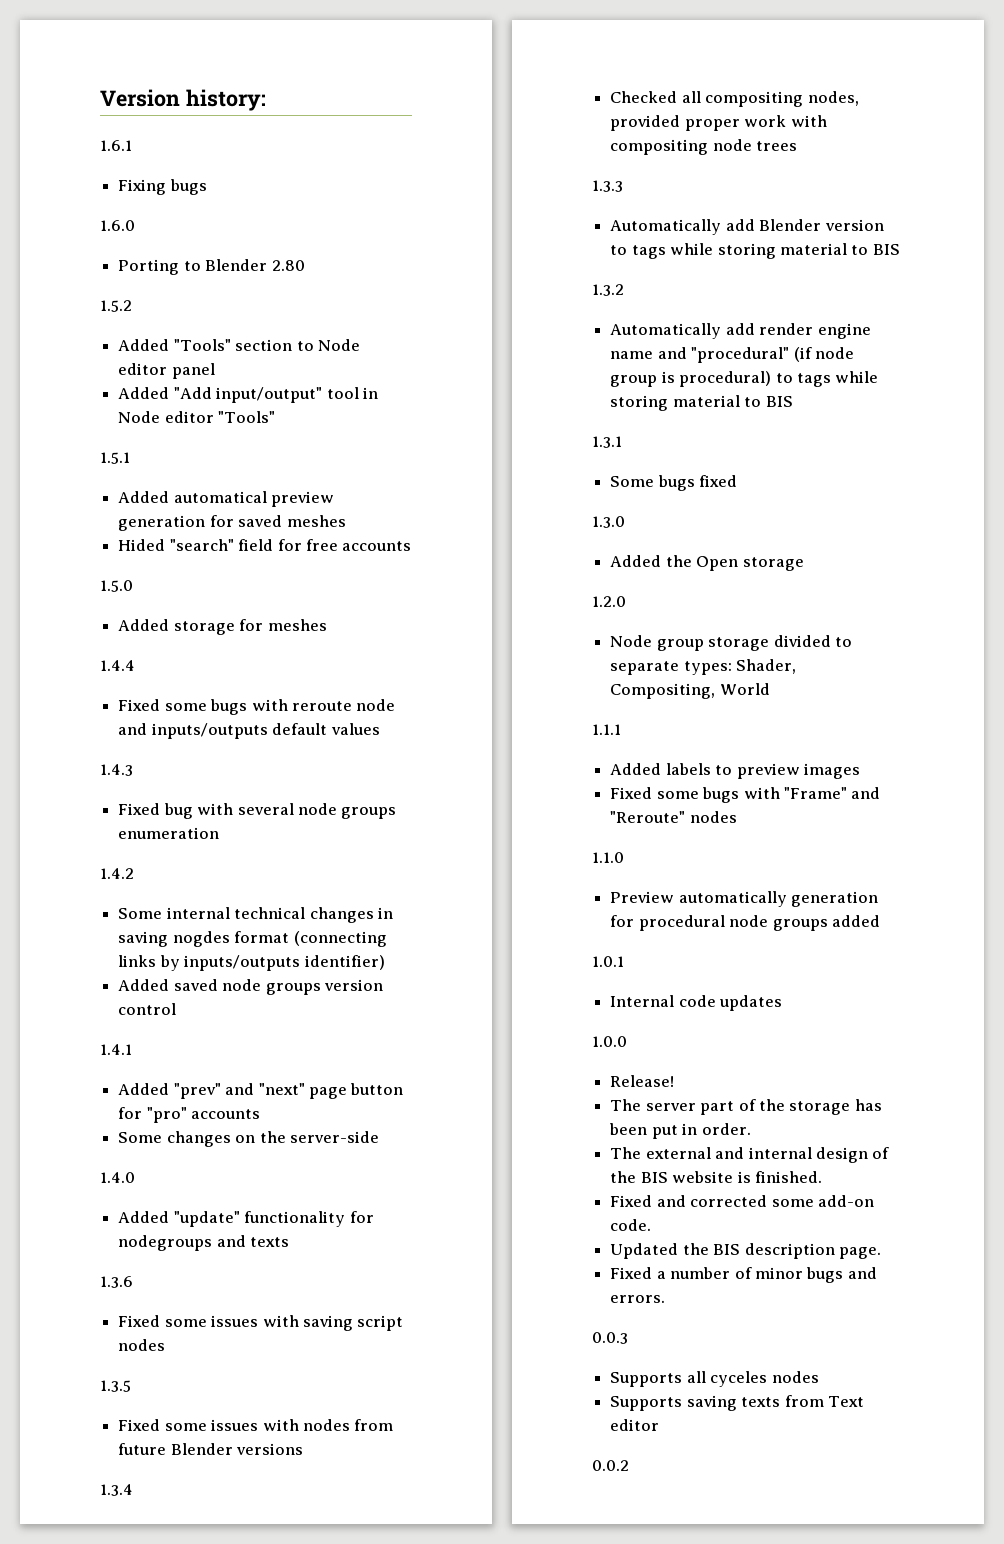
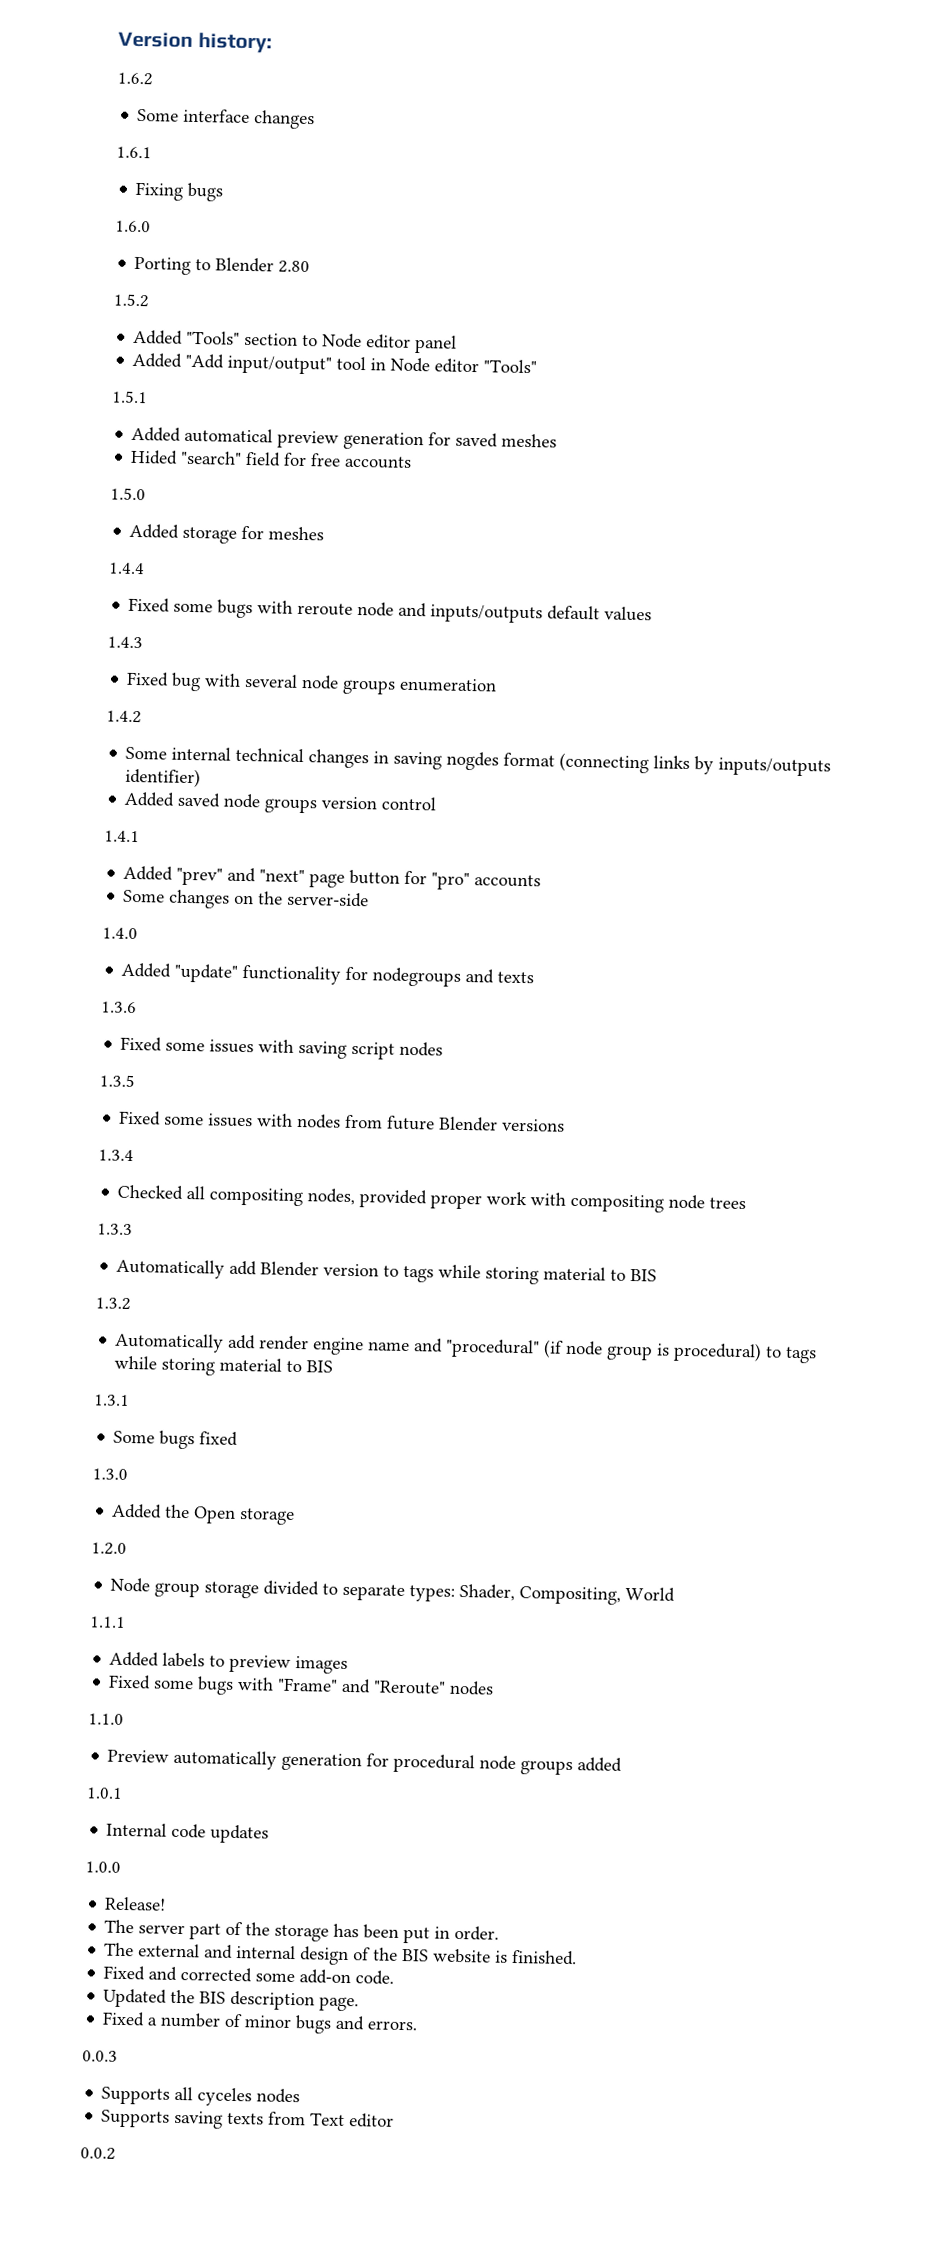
(266, 100) none -> [117,72,153,86] [137,108,316,130] // 1.6.2 // Some interface changes

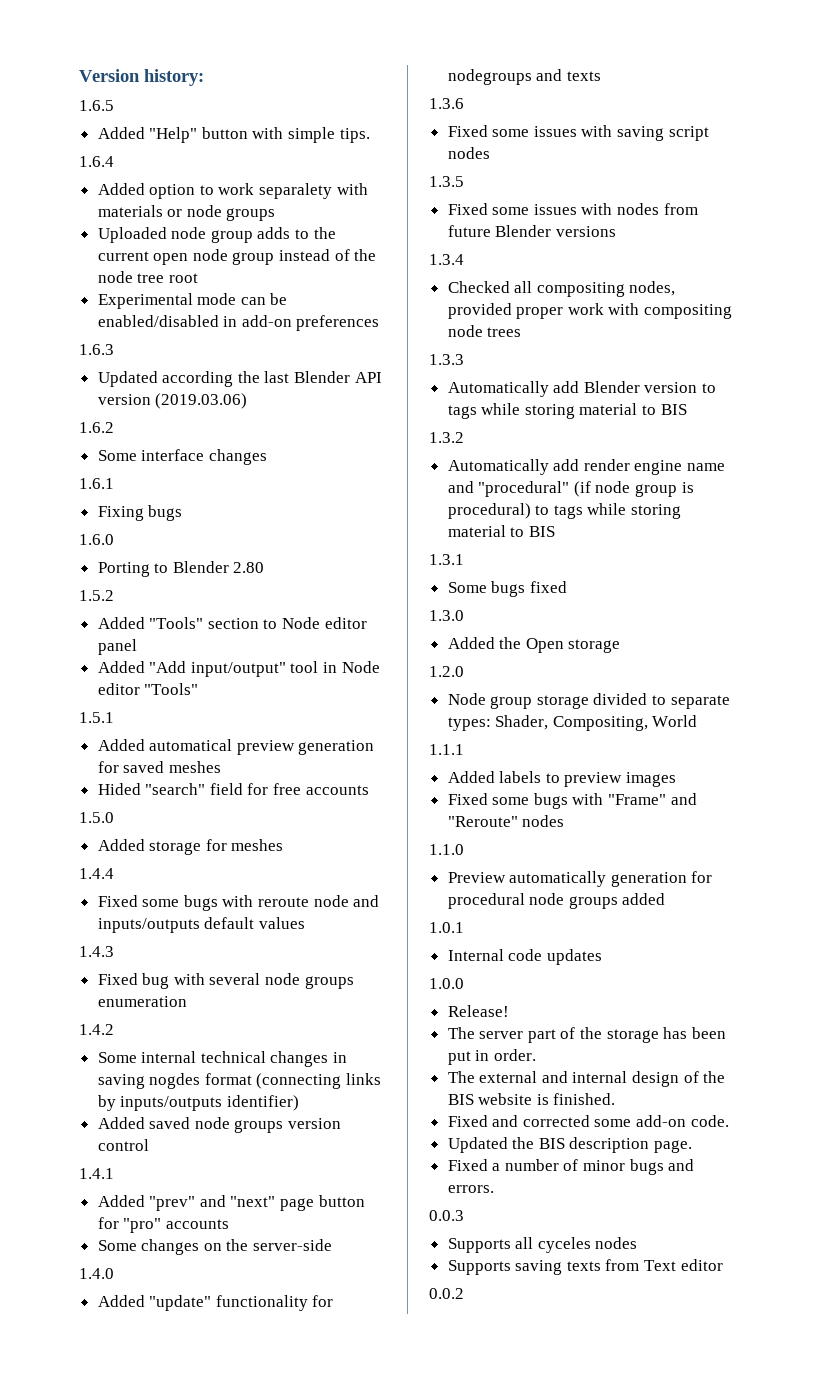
(272, 43) none -> [79,100,114,111] [97,127,370,143] [79,156,114,167] [97,183,368,199] [97,205,276,221] [97,227,336,243] [97,249,377,265] [97,271,198,283] [97,293,288,309] [97,315,380,331] [79,344,114,355] [97,371,382,387] [97,393,248,409] // 1.6.5 // Added "Help" button with simple tips. // 1.6.4 // Added option to work separalety with materials or node groups // Uploaded node group adds to the current open node group instead of the node tree root // Experimental mode can be enabled/disabled in add-on preferences // 1.6.3 // Updated according the last Blender API version (2019.03.06)

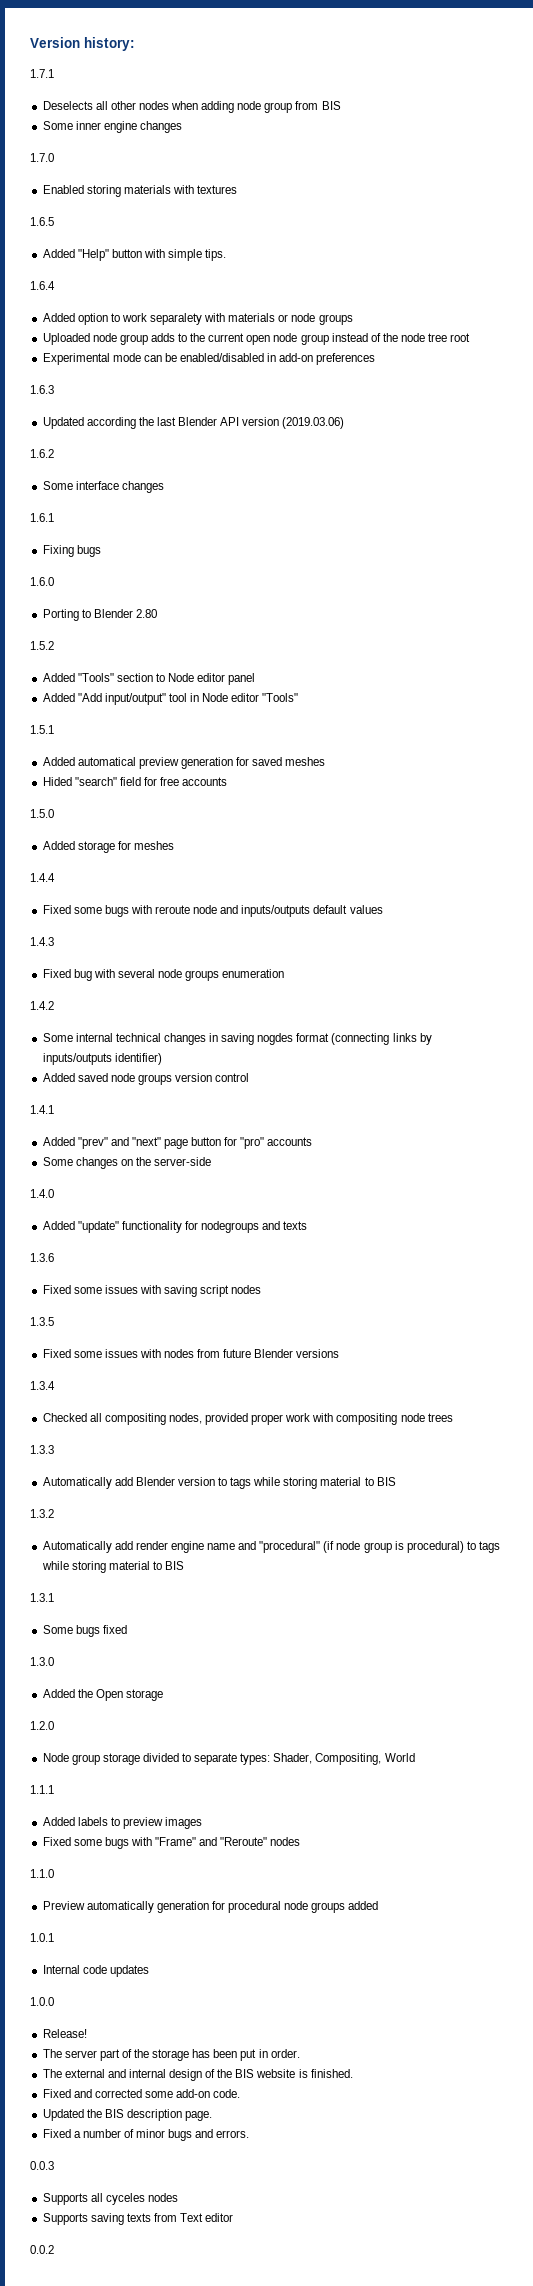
(204, 77) none -> [30,69,54,78] [42,101,341,113] [42,121,182,133] [30,153,54,162] [42,185,238,197] // 1.7.1 // Deselects all other nodes when adding node group from BIS // Some inner engine changes // 1.7.0 // Enabled storing materials with textures

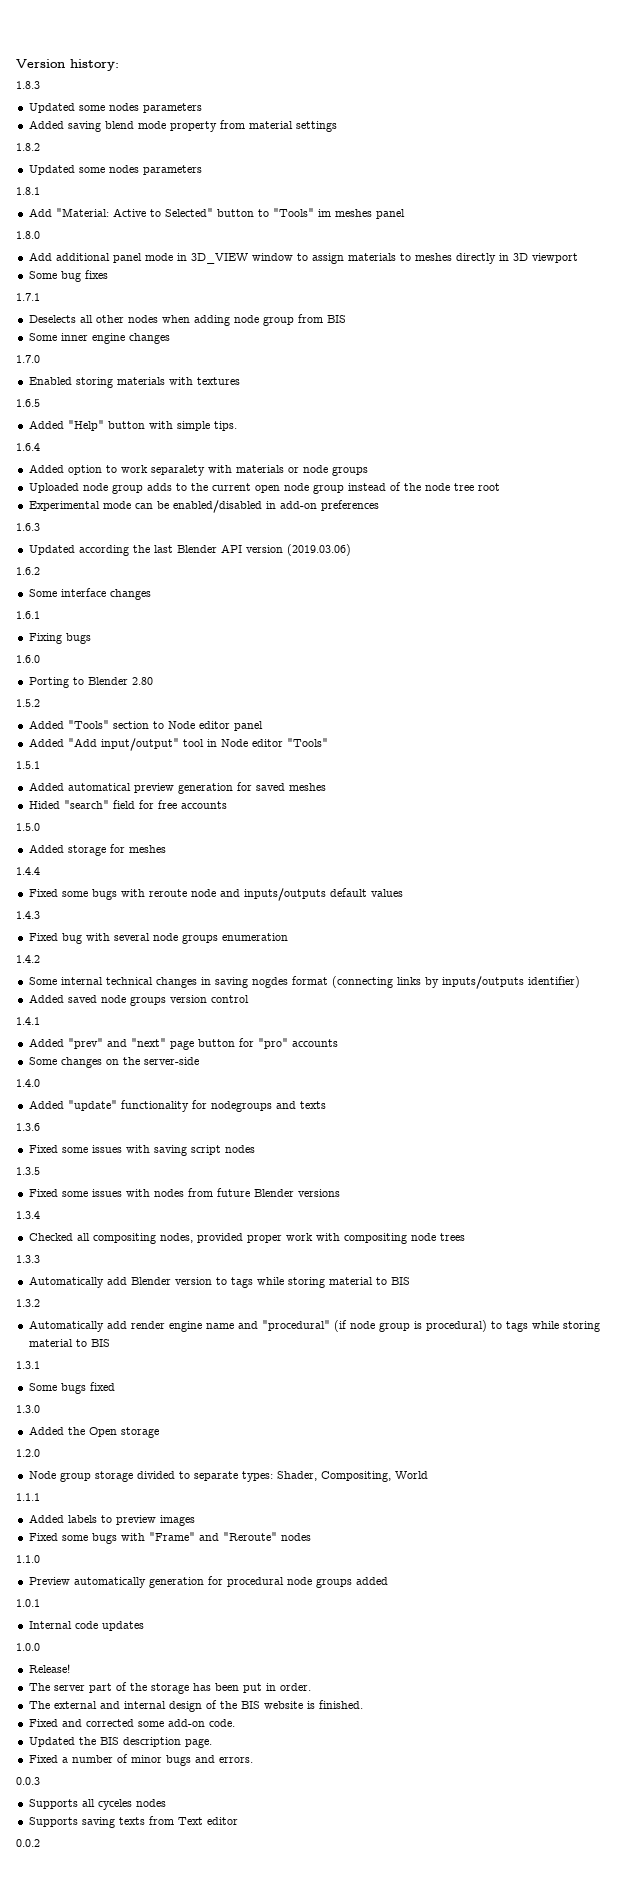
(135, 44) none -> [16,81,40,89] [28,103,202,113] [28,120,337,132] [16,143,40,151] [28,165,202,175] [16,187,40,195] [28,208,405,219] [16,231,40,239] [28,252,578,264] [28,270,108,282] // 1.8.3 // Updated some nodes parameters // Added saving blend mode property from material settings // 1.8.2 // Updated some nodes parameters // 1.8.1 // Add "Material: Active to Selected" button to "Tools" im meshes panel // 1.8.0 // Add additional panel mode in 3D_VIEW window to assign materials to meshes directly in 3D viewport // Some bug fixes

